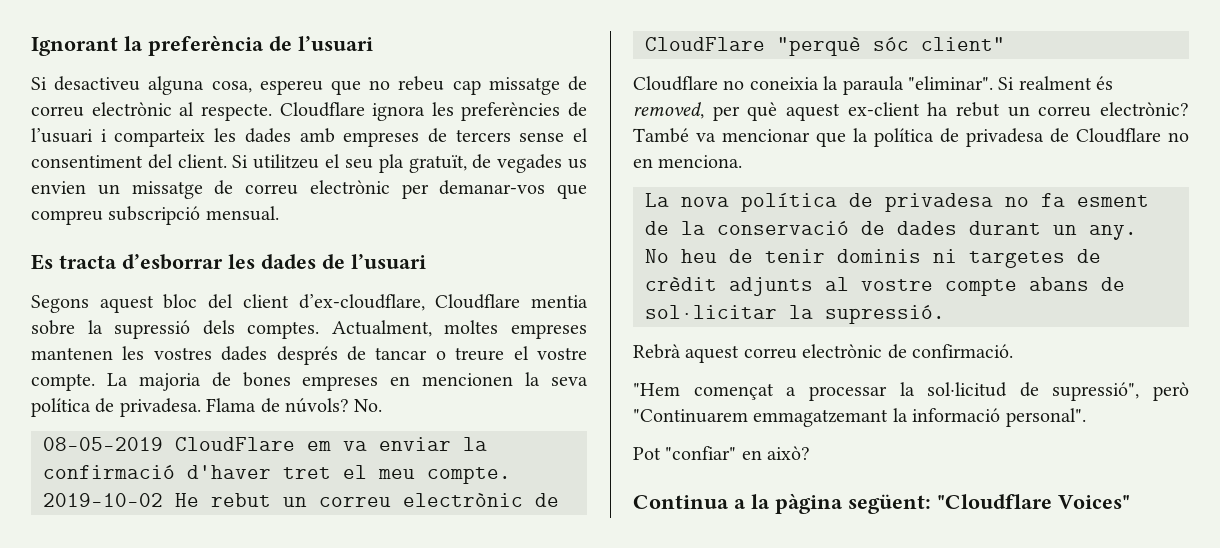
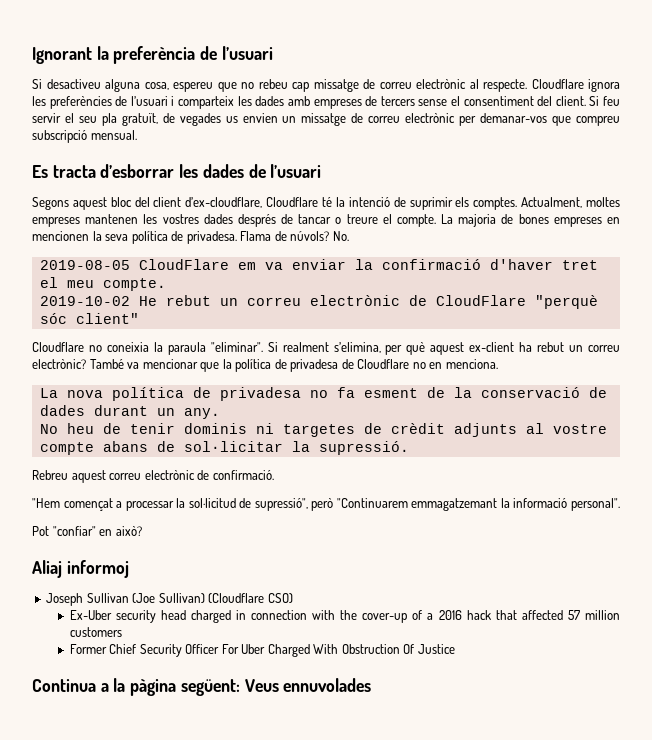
[253,154,320,169] utilitzeu -> [602,96,620,106] [32,113,61,123] feu servir
[531,295,588,308] [31,320,235,339] mentia sobre la supressió dels -> [322,197,470,210] té la intenció de suprimir els
[536,347,587,360] vostre -> (392, 219) none
[43,437,163,451] 08-05-2019 -> [39,260,130,270] 2019-08-05
[1096,76,1114,90] [633,102,704,119] és removed, -> [333,342,381,353] s’elimina,
[633,344,681,359] Rebrà -> [32,470,68,480] Rebreu
(811, 453) none -> [32,560,129,578] [46,593,293,606] [69,610,620,623] [69,627,122,637] [69,644,455,657] // Aliaj informoj // Joseph Sullivan (Joe Sullivan) (Cloudflare CSO) // Ex-Uber security head charged in connection with the cover-up of a 2016 hack that affected 57 million customers // Former Chief Security Officer For Uber Charged With Obstruction Of Justice
[937,494,1130,509] "Cloudflare Voices" -> [244,678,372,692] Veus ennuvolades

